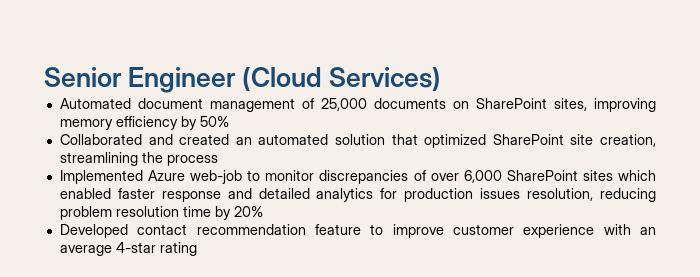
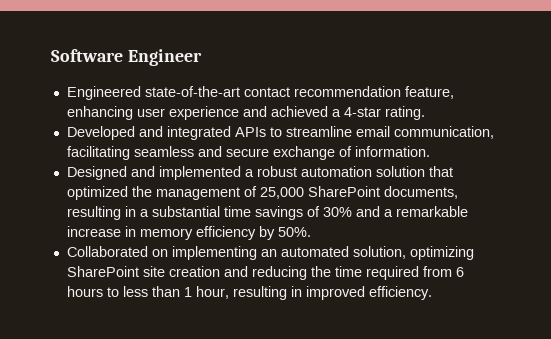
[44,67,121,87] Senior -> [51,49,123,62] Software
[242,66,442,91] [59,98,656,112] (Cloud Services) // Automated document management of 25,000 documents on SharePoint sites, improving -> [66,86,454,100] [66,106,425,120] [66,126,494,140] [66,146,430,160] [66,166,453,180] [66,186,458,200] [66,206,468,220] [66,226,136,237] // Engineered state-of-the-art contact recommendation feature, enhancing user experience and achieved a 4-star rating. // Developed and integrated APIs to streamline email communication, facilitating seamless and secure exchange of information. // Designed and implemented a robust automation solution that optimized the management of 25,000 SharePoint documents, resulting in a substantial time savings of 30% and a remarkable increase in
[199,116,229,127] 50% -> [277,227,311,237] 50%.
[148,134,657,148] [59,152,218,166] [59,170,656,184] [59,188,656,202] [59,206,263,220] [59,224,656,238] [59,242,197,256] and created an automated solution that optimized SharePoint site creation, streamlining the process // Implemented Azure web-job to monitor discrepancies of over 6,000 SharePoint sites which enabled faster response and detailed analytics for production issues resolution, reducing problem resolution time by 20% // Developed contact recommendation feature to improve customer experience with an average 4-star rating -> [151,246,474,260] [66,266,464,280] [66,286,432,300] on implementing an automated solution, optimizing SharePoint site creation and reducing the time required from 6 hours to less than 1 hour, resulting in improved efficiency.

